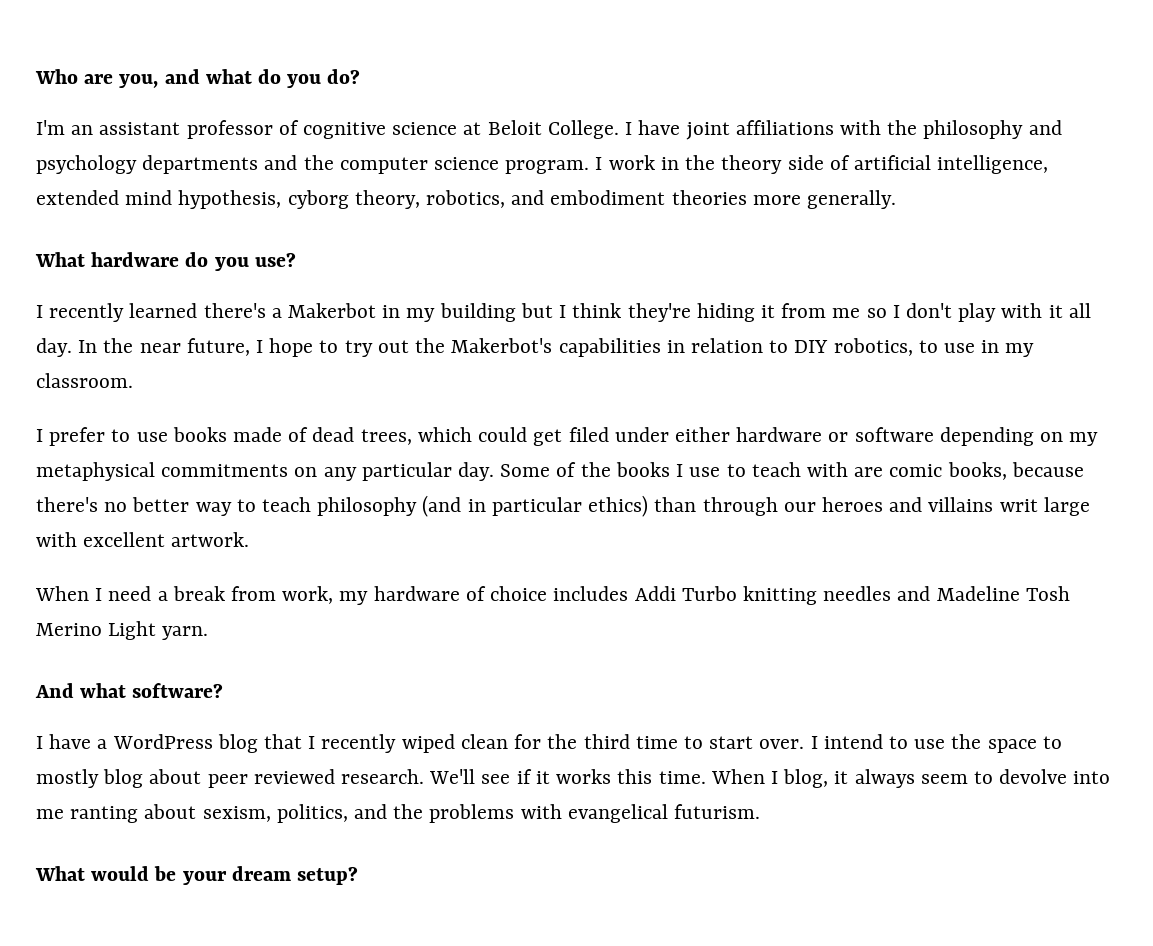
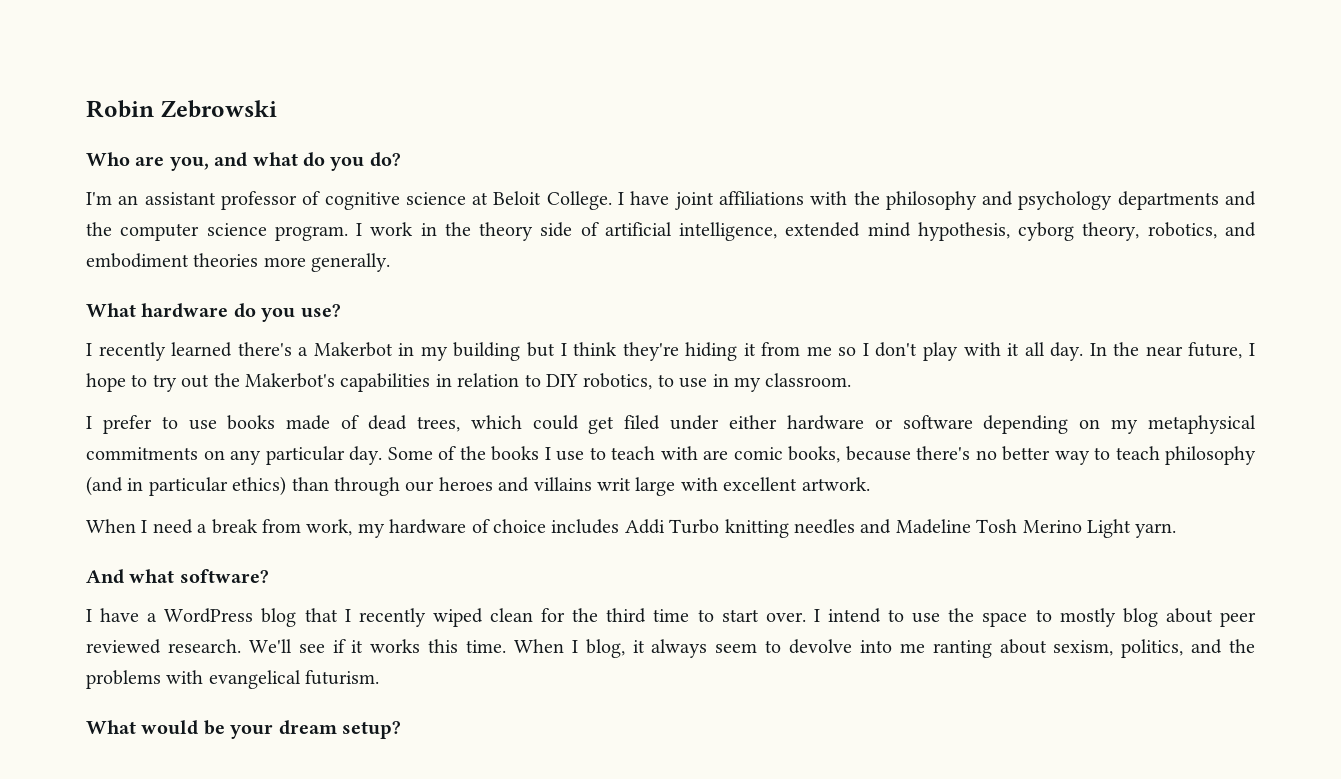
(35, 76) none -> [86,100,277,118] Robin Zebrowski //

